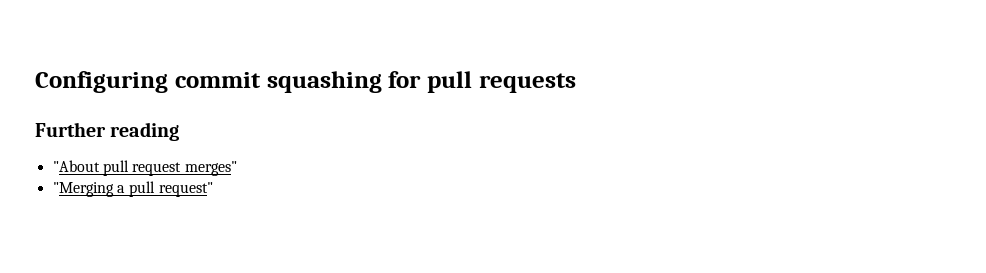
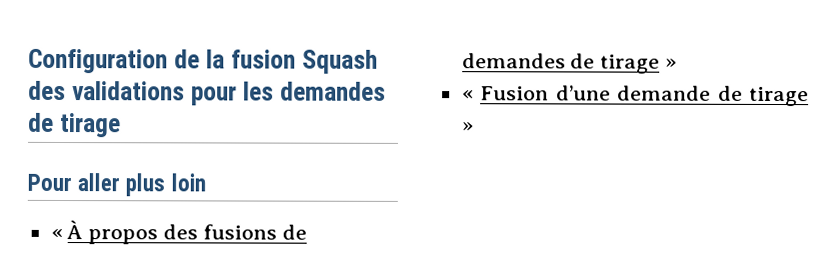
[35,71,576,93] [35,122,180,141] [52,160,237,176] [52,181,213,197] Configuring commit squashing for pull requests // Further reading // "About pull request merges" // "Merging a pull request" -> [28,48,378,74] [28,80,386,106] [28,112,121,138] [27,173,206,197] [50,220,307,245] [461,53,678,74] [461,85,809,107] [461,122,474,133] Configuration de la fusion Squash des validations pour les demandes de tirage // Pour aller plus loin // « À propos des fusions de demandes de tirage » // « Fusion d’une demande de tirage »

